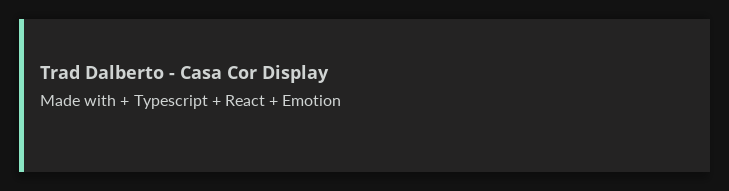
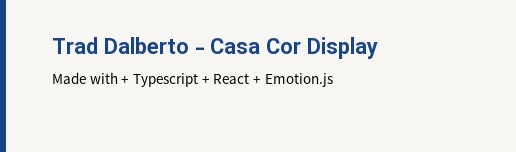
[282,95,342,106] Emotion -> [264,73,333,87] Emotion.js

